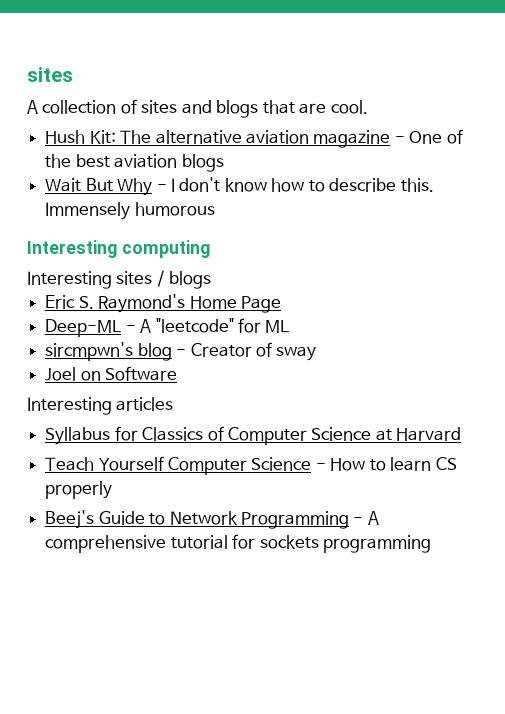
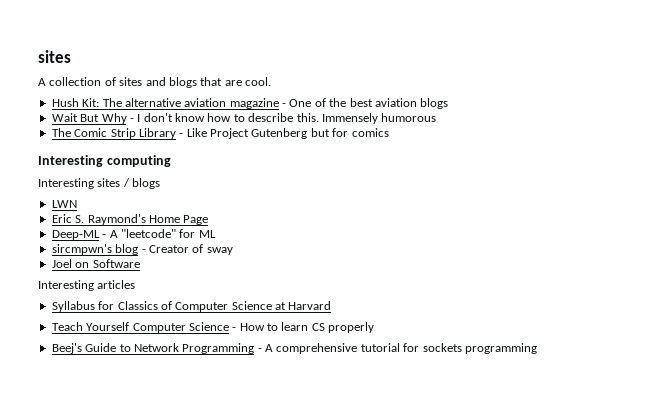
(215, 209) none -> [51,128,389,139] // The Comic Strip Library - Like Project Gutenberg but for comics
(212, 280) none -> [51,200,77,208] // LWN

